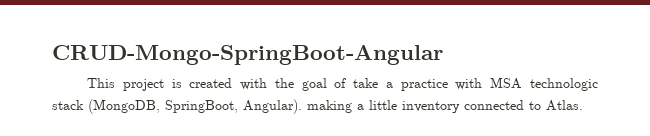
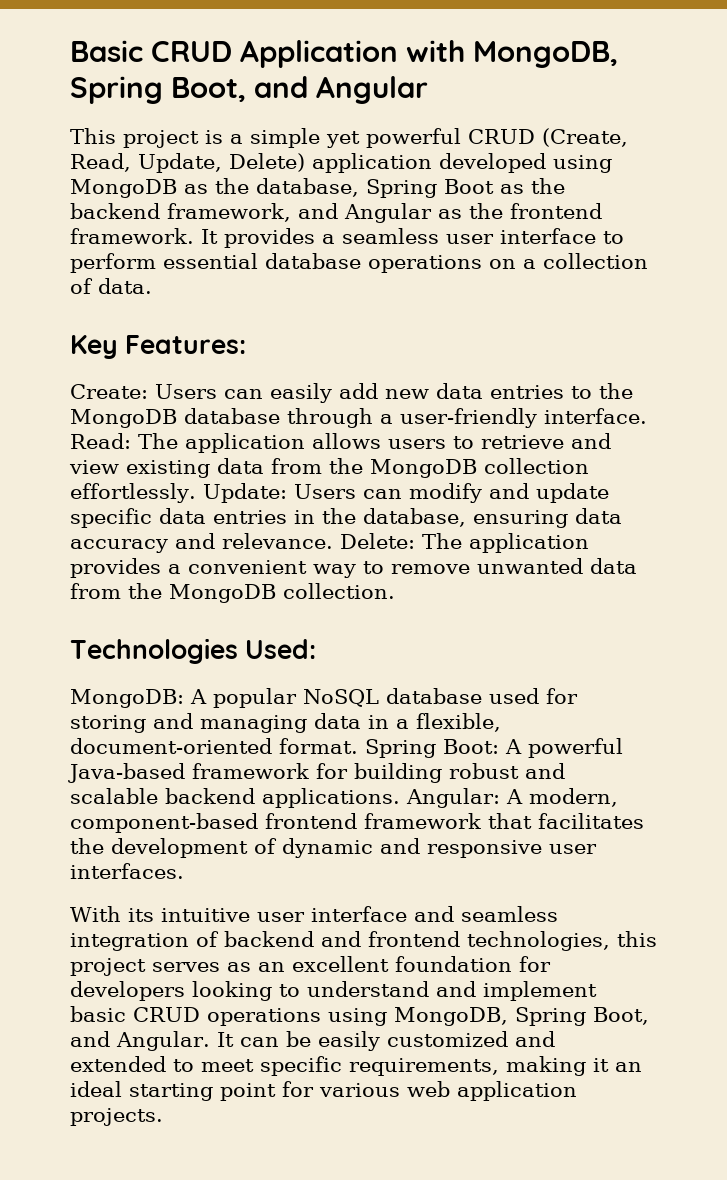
[52,45,443,65] [87,77,598,91] [52,99,583,114] CRUD-Mongo-SpringBoot-Angular // This project is created with the goal of take a practice with MSA technologic stack (MongoDB, SpringBoot, Angular). making a little inventory connected to Atlas. -> [70,40,618,68] [70,76,428,104] [70,128,628,148] [70,153,612,173] [70,178,565,198] [70,203,602,223] [70,228,624,248] [70,253,648,273] [70,278,152,294] [70,335,247,359] [70,383,633,403] [70,408,647,428] [70,433,611,453] [69,458,589,478] [70,483,609,503] [70,508,622,528] [70,533,589,553] [70,558,637,578] [70,583,395,603] [70,638,317,664] [70,688,578,708] [70,713,501,733] [70,738,623,758] [68,763,565,783] [70,788,618,808] [70,813,644,833] [70,838,597,858] [70,863,184,879] [70,906,558,922] [70,931,657,951] [70,956,551,976] [70,981,597,1001] [70,1006,649,1026] [70,1031,555,1051] [70,1056,642,1076] [70,1081,577,1101] [70,1108,163,1126] Basic CRUD Application with MongoDB, Spring Boot, and Angular // This project is a simple yet powerful CRUD (Create, Read, Update, Delete) application developed using MongoDB as the database, Spring Boot as the backend framework, and Angular as the frontend framework. It provides a seamless user interface to perform essential database operations on a collection of data. // Key Features: // Create: Users can easily add new data entries to the MongoDB database through a user-friendly interface. Read: The application allows users to retrieve and view existing data from the MongoDB collection effortlessly. Update: Users can modify and update specific data entries in the database, ensuring data accuracy and relevance. Delete: The application provides a convenient way to remove unwanted data from the MongoDB collection. // Technologies Used: // MongoDB: A popular NoSQL database used for storing and managing data in a flexible, document-oriented format. Spring Boot: A powerful Java-based framework for building robust and scalable backend applications. Angular: A modern, component-based frontend framework that facilitates the development of dynamic and responsive user interfaces. // With its intuitive user interface and seamless integration of backend and frontend technologies, this project serves as an excellent foundation for developers looking to understand and implement basic CRUD operations using MongoDB, Spring Boot, and Angular. It can be easily customized and extended to meet specific requirements, making it an ideal starting point for various web application projects.

